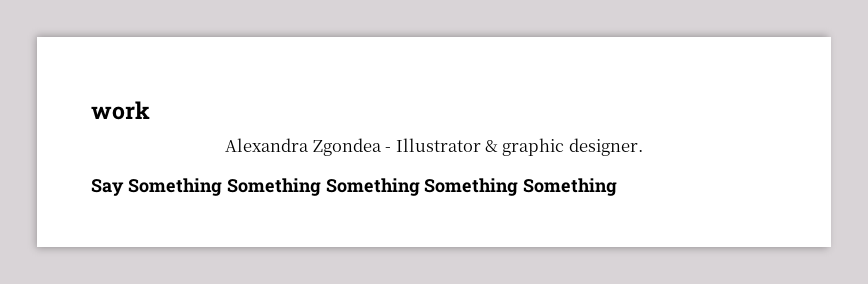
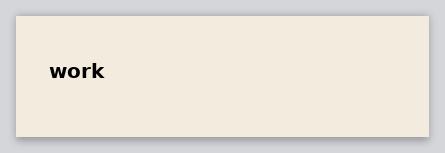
[225,138,643,156] [91,178,618,196] // Alexandra Zgondea - Illustrator & graphic designer. // Say Something Something Something Something Something -> (105, 70) none

